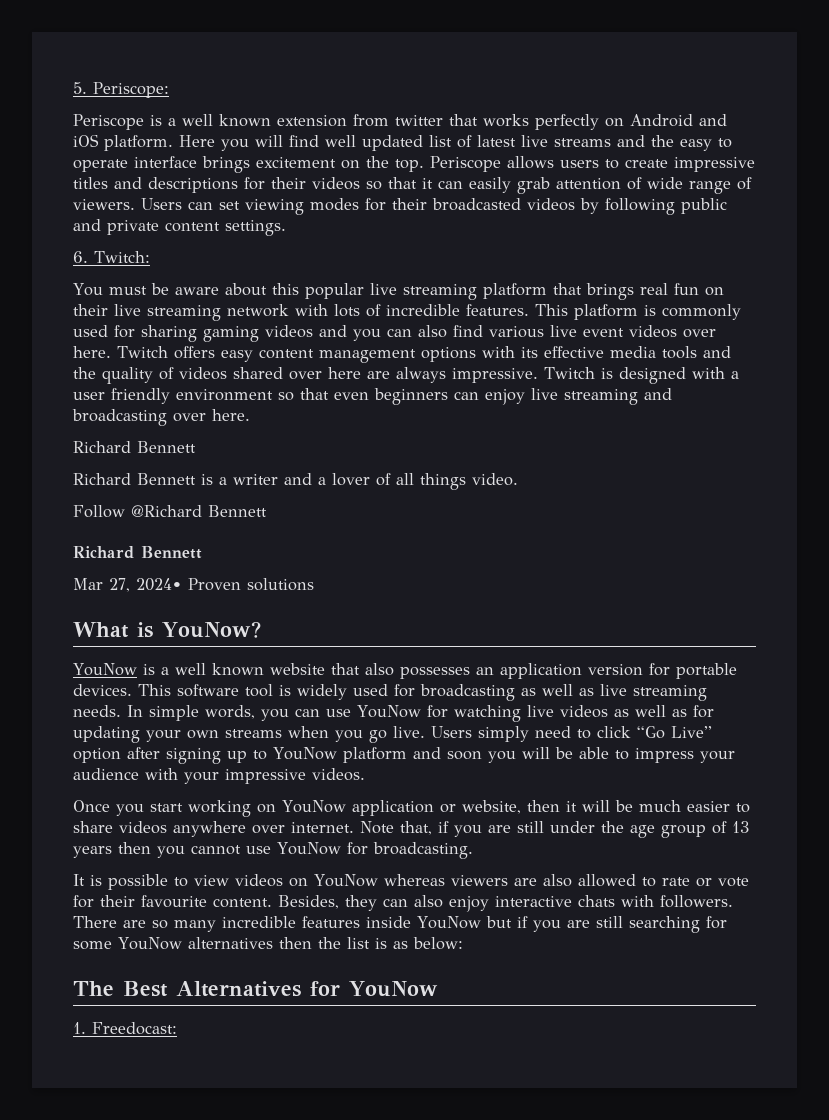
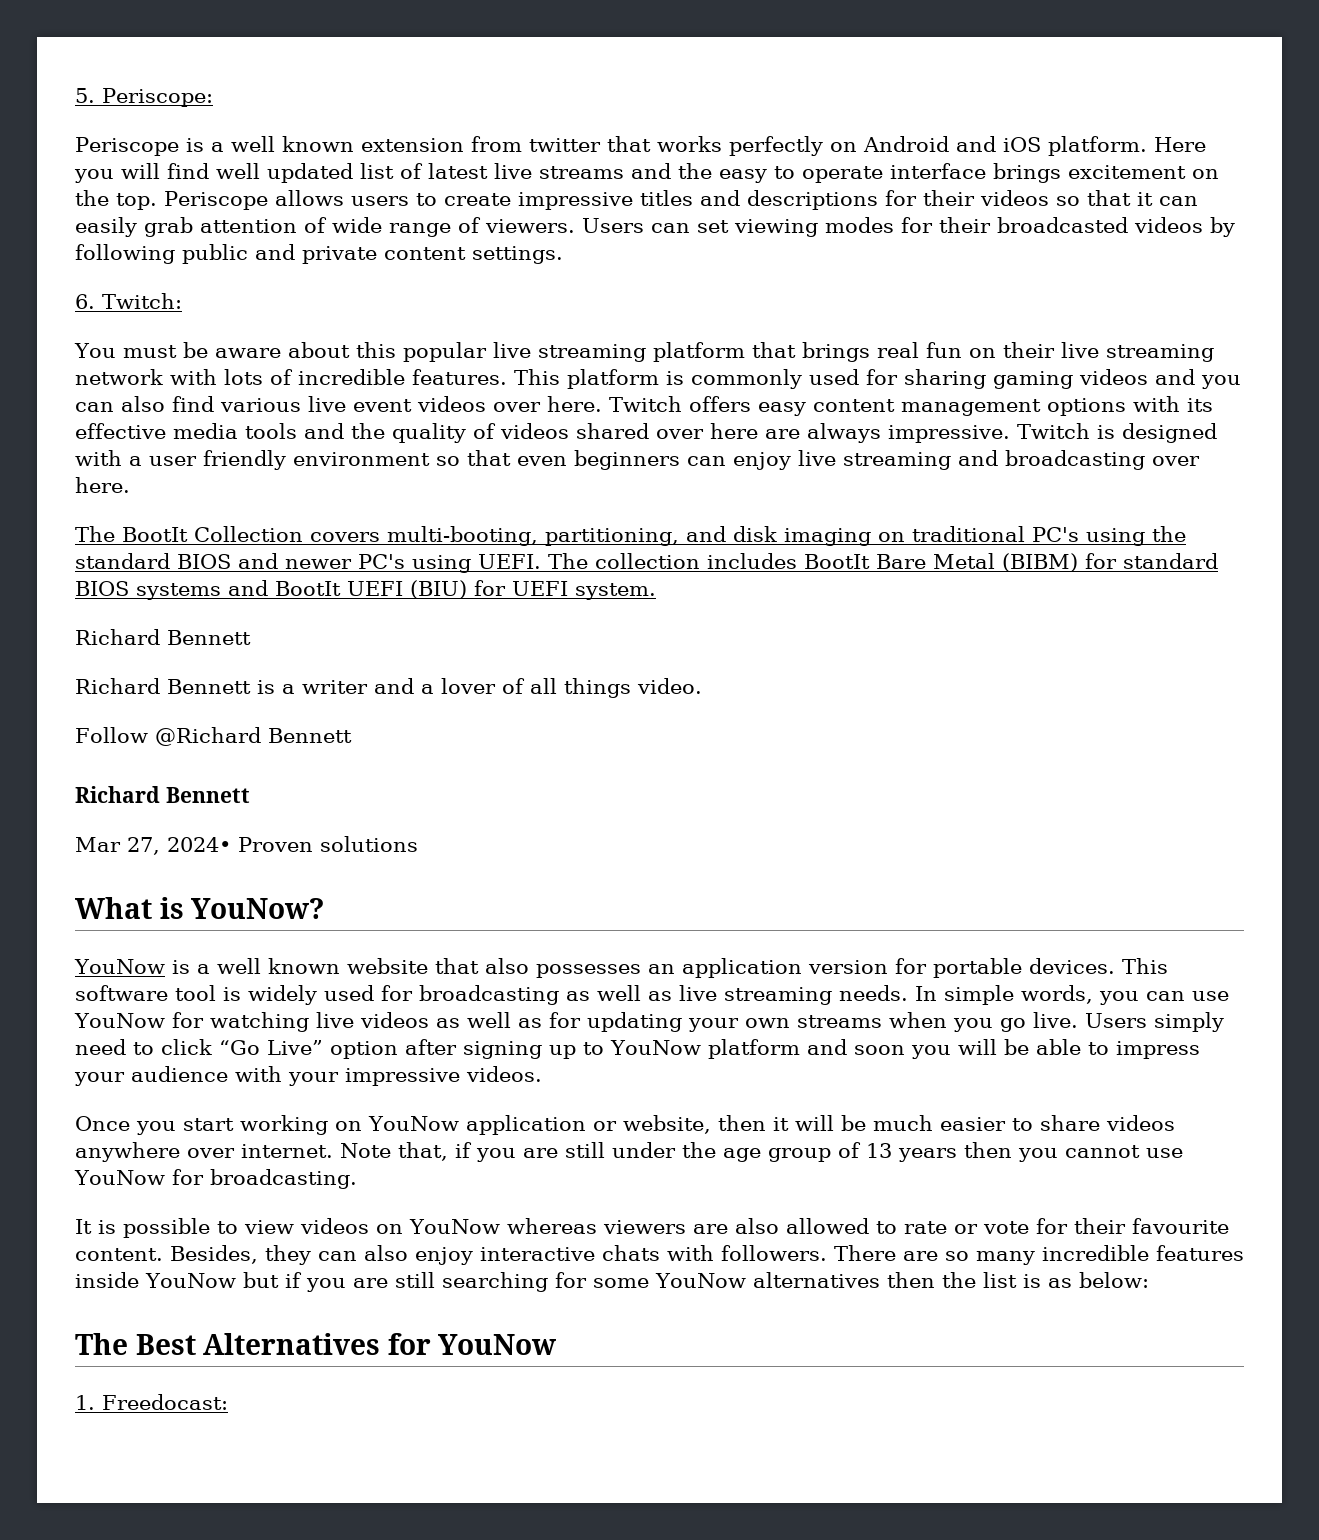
(250, 415) none -> [75,526,1186,546] [75,553,1218,573] [75,580,656,600] // The BootIt Collection covers multi-booting, partitioning, and disk imaging on traditional PC's using the standard BIOS and newer PC's using UEFI. The collection includes BootIt Bare Metal (BIBM) for standard BIOS systems and BootIt UEFI (BIU) for UEFI system.

